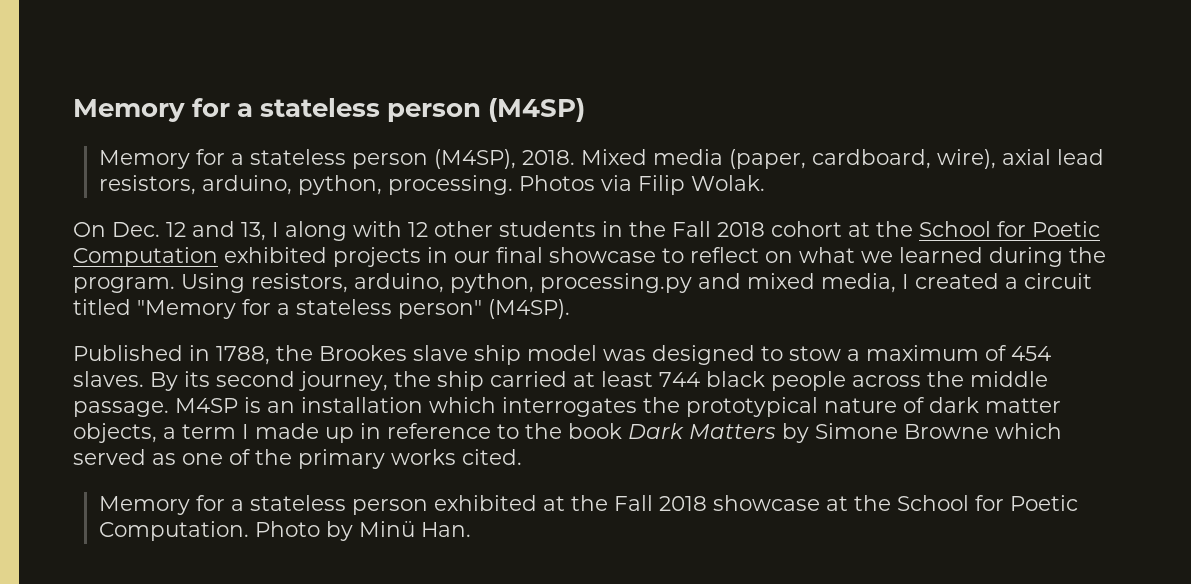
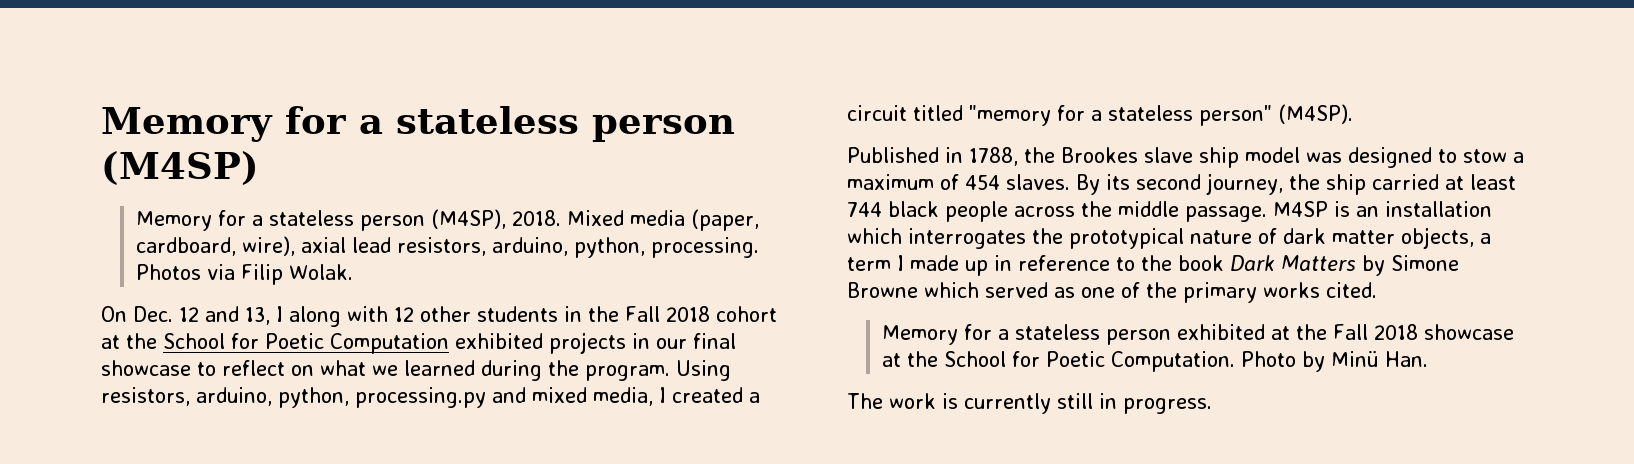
[137,300,236,319] "Memory -> [969,105,1051,126] "memory
(471, 529) none -> [847,393,1212,414] // The work is currently still in progress.

